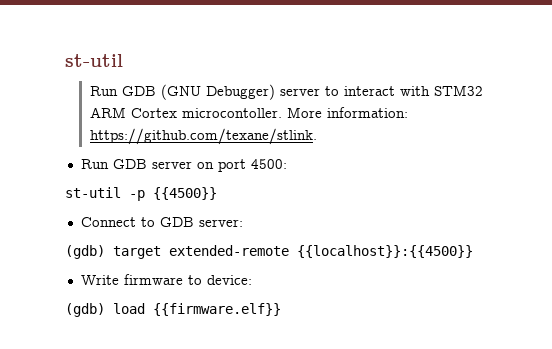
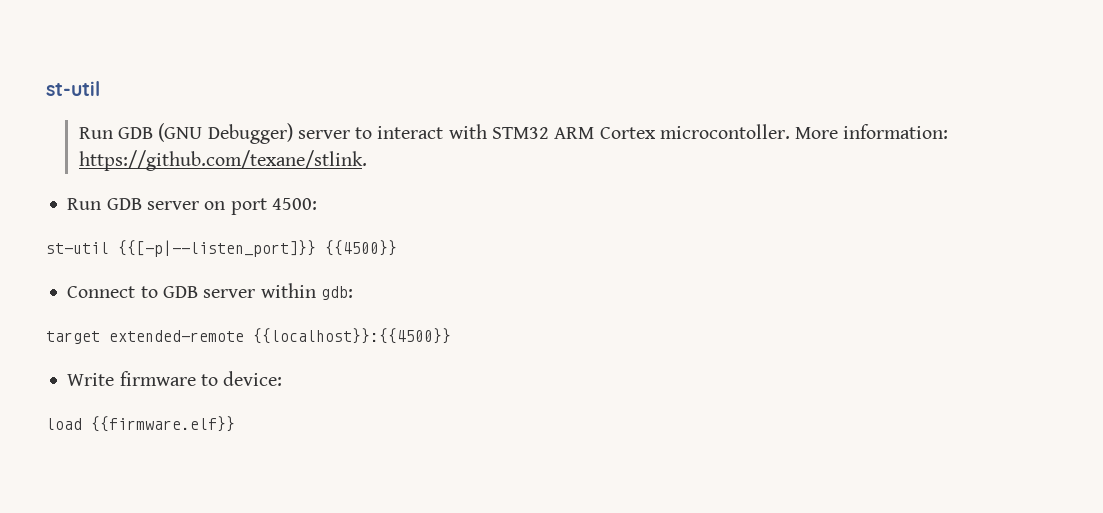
[129,190,145,201] -p -> [118,240,316,257] {{[-p|--listen_port]}}
[198,219,243,227] [65,245,105,259] server: // (gdb) -> [203,283,353,300] server within gdb: //
[65,303,105,317] (gdb) -> (283, 378) none

